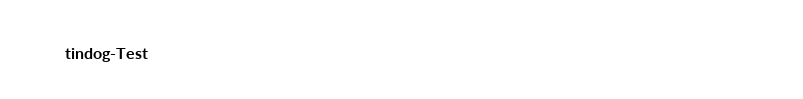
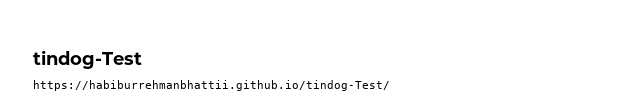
(148, 55) none -> [33,80,390,91] // https://habiburrehmanbhattii.github.io/tindog-Test/

